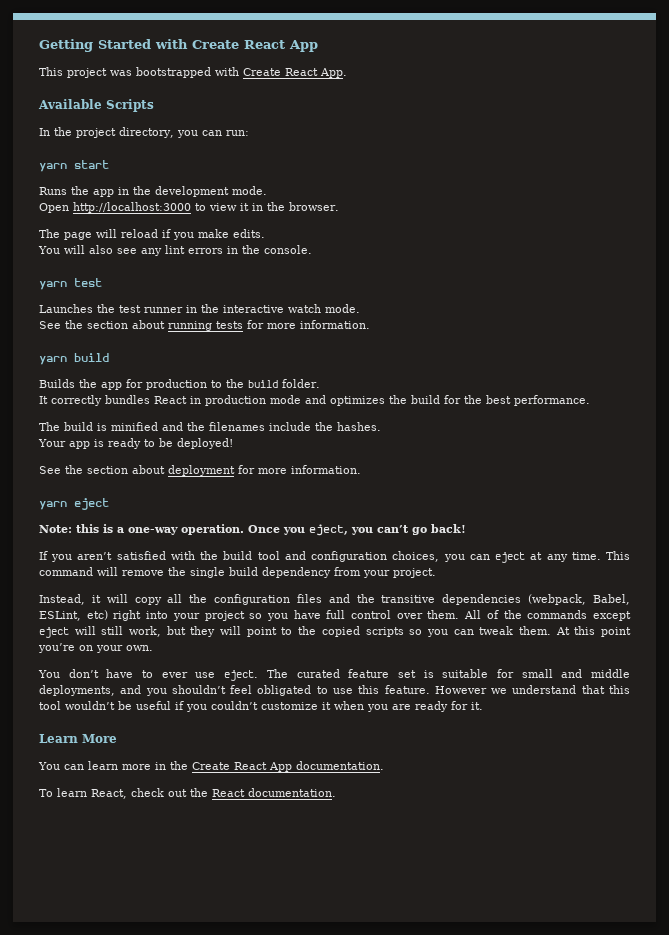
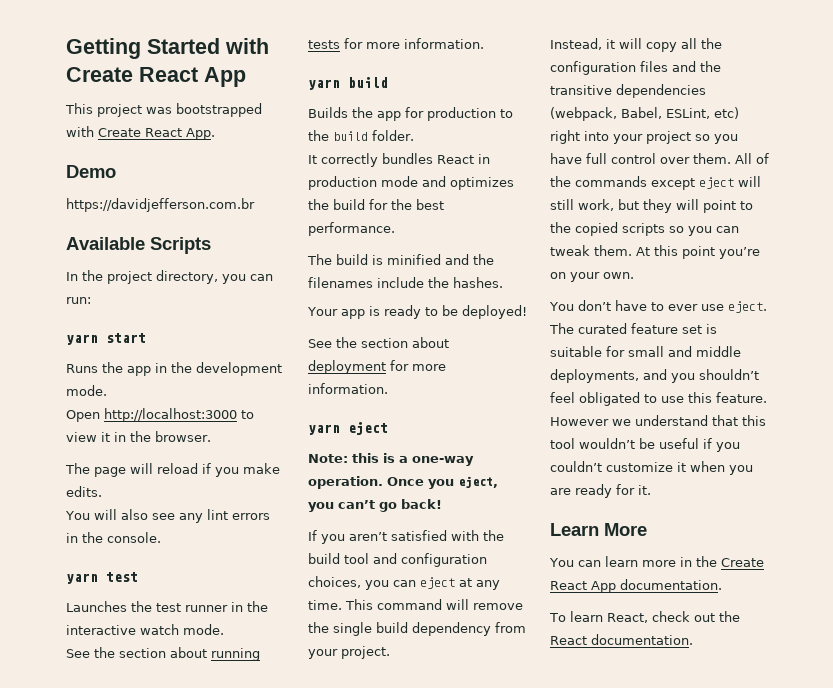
(347, 73) none -> [66,165,116,178] [66,198,255,212] // Demo // https://davidjefferson.com.br

